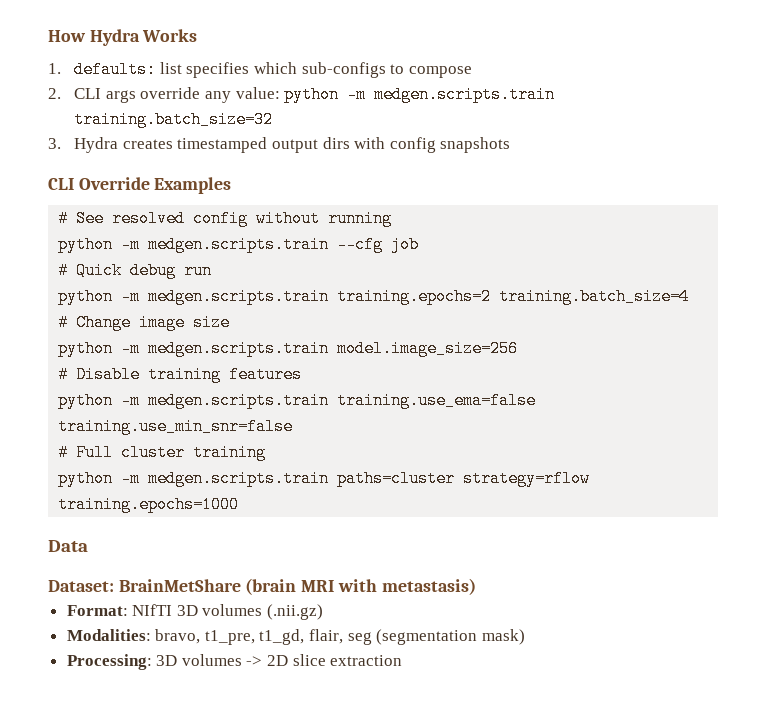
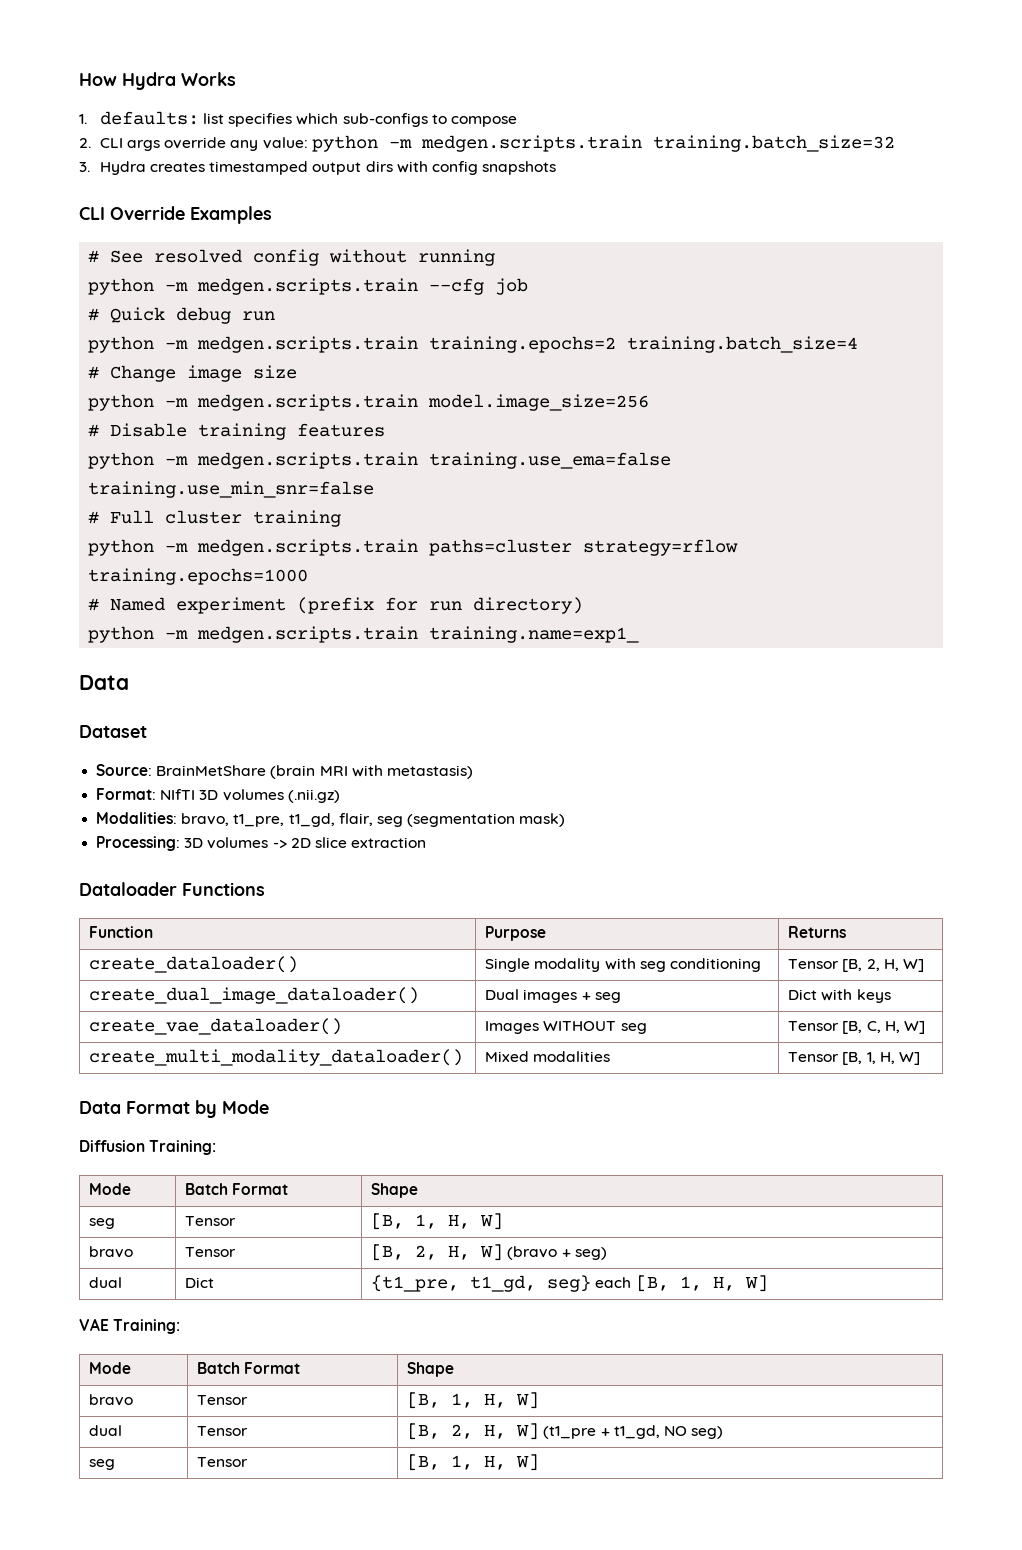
(240, 504) none -> [88,597,584,614] [88,626,640,643] // # Named experiment (prefix for run directory) // python -m medgen.scripts.train training.name=exp1_
[48,580,114,592] Dataset: -> [79,725,147,738] [96,764,153,776] Dataset // Source:
(403, 660) none -> [79,882,265,896] [89,926,154,938] [485,926,547,941] [788,926,847,938] [89,956,299,973] [485,958,761,972] [788,959,924,972] [89,987,420,1004] [485,989,621,1003] [788,989,891,1003] [89,1018,343,1035] [485,1021,647,1034] [788,1021,925,1034] [89,1049,464,1066] [485,1051,611,1062] [788,1052,920,1065] [79,1100,269,1118] [79,1140,217,1155] [89,1183,132,1195] [185,1183,289,1195] [371,1183,419,1198] [89,1218,116,1229] [185,1216,237,1226] [371,1213,504,1230] [89,1246,134,1258] [185,1247,237,1257] [371,1244,607,1261] [89,1277,123,1288] [185,1277,215,1288] [371,1275,768,1292] [79,1318,181,1334] [89,1362,132,1374] [197,1362,301,1374] [407,1362,455,1377] [89,1394,134,1406] [197,1395,249,1405] [407,1392,540,1409] [89,1425,123,1436] [197,1426,249,1436] [407,1423,724,1440] [89,1459,116,1470] [197,1457,249,1467] [407,1454,540,1471] // Dataloader Functions // Function | Purpose | Returns // create_dataloader() | Single modality with seg conditioning | Tensor [B, 2, H, W] // create_dual_image_dataloader() | Dual images + seg | Dict with keys // create_vae_dataloader() | Images WITHOUT seg | Tensor [B, C, H, W] // create_multi_modality_dataloader() | Mixed modalities | Tensor [B, 1, H, W] // Data Format by Mode // Diffusion Training: // Mode | Batch Format | Shape // seg | Tensor | [B, 1, H, W] // bravo | Tensor | [B, 2, H, W] (bravo + seg) // dual | Dict | {t1_pre, t1_gd, seg} each [B, 1, H, W] // VAE Training: // Mode | Batch Format | Shape // bravo | Tensor | [B, 1, H, W] // dual | Tensor | [B, 2, H, W] (t1_pre + t1_gd, NO seg) // seg | Tensor | [B, 1, H, W]

